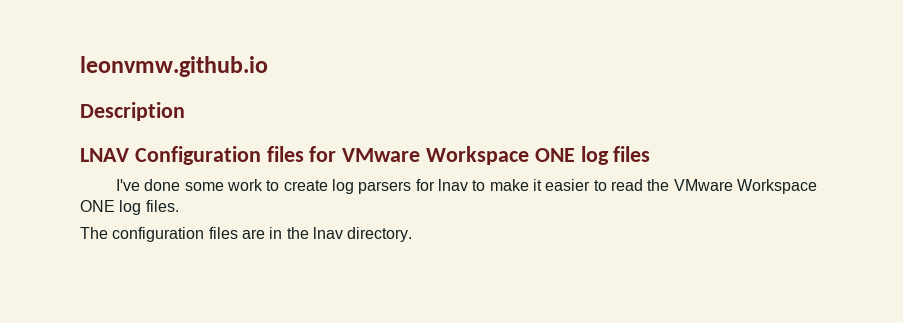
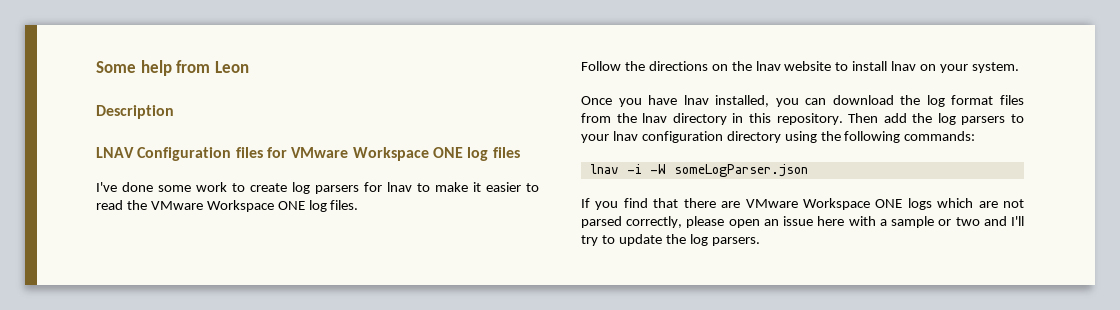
[80,56,268,77] leonvmw.github.io -> [96,60,249,76] Some help from Leon
[80,227,413,242] The configuration files are in the lnav directory. -> [581,61,1019,73] [581,95,1024,107] [581,113,1024,125] [581,131,976,143] [589,164,808,177] [581,198,1024,210] [581,216,1024,228] [581,234,760,246] Follow the directions on the lnav website to install lnav on your system. // Once you have lnav installed, you can download the log format files from the lnav directory in this repository. Then add the log parsers to your lnav configuration directory using the following commands: // lnav -i -W someLogParser.json // If you find that there are VMware Workspace ONE logs which are not parsed correctly, please open an issue here with a sample or two and I'll try to update the log parsers.

